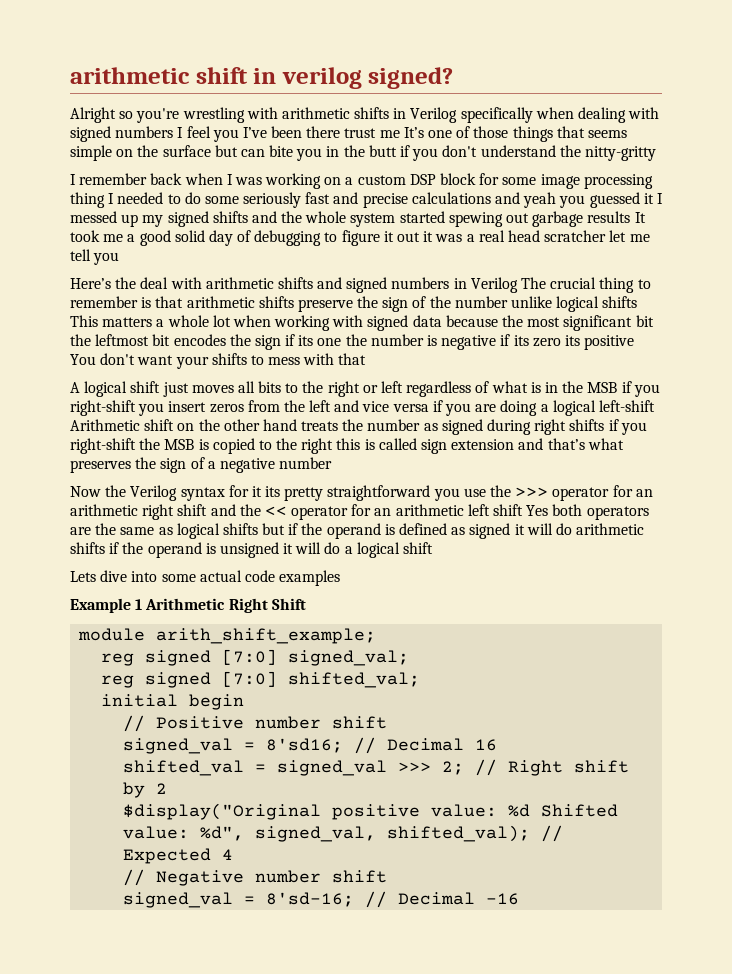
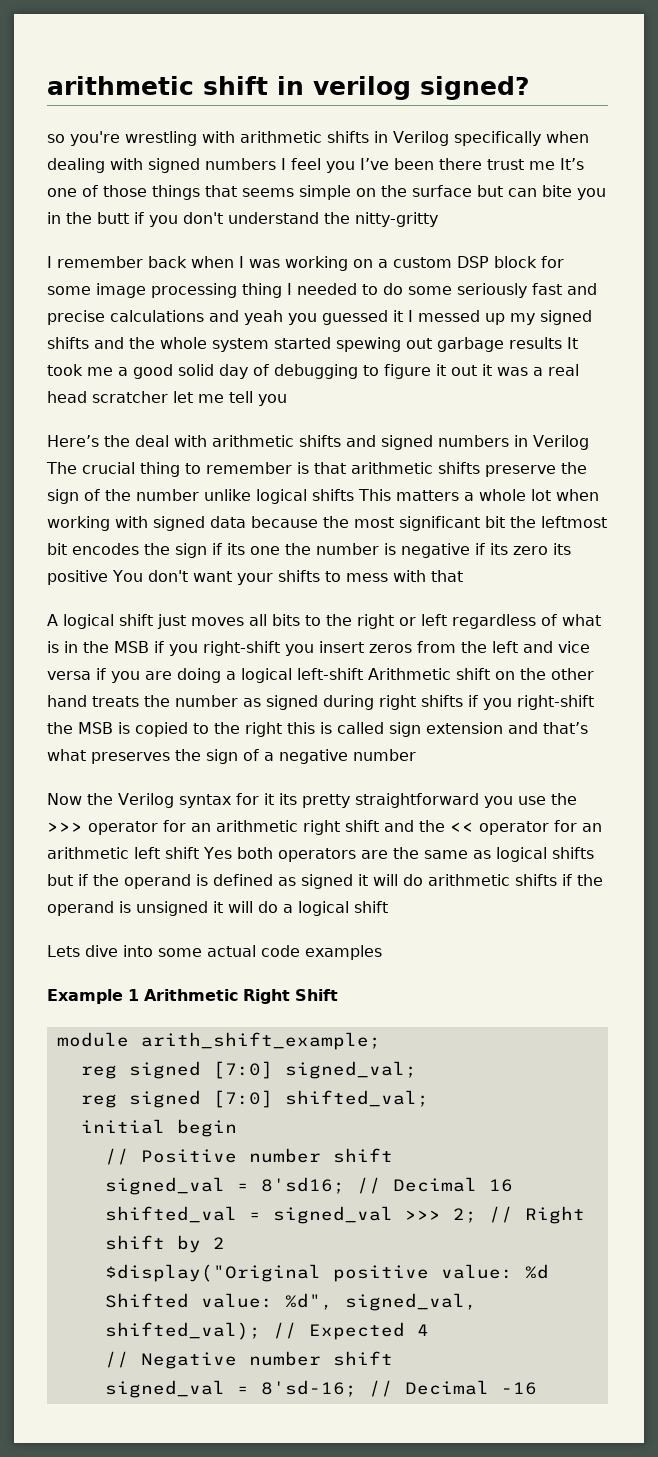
[70,107,116,123] Alright -> (530, 88) none

